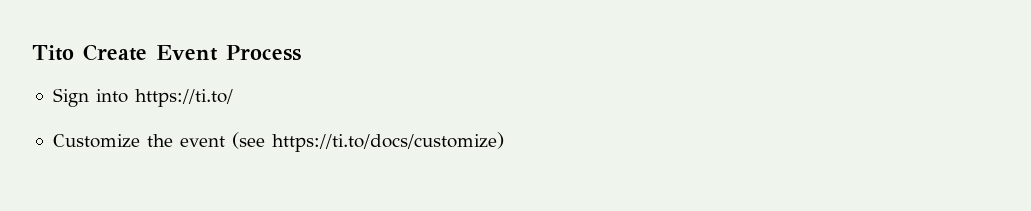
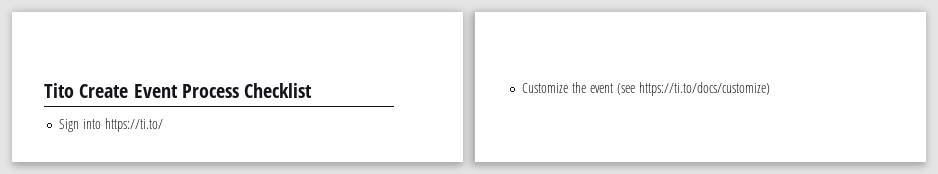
(301, 53) none -> [244,83,313,98] Checklist

